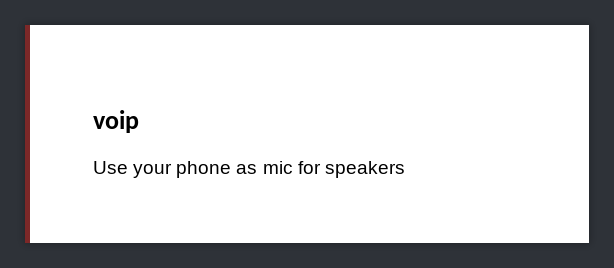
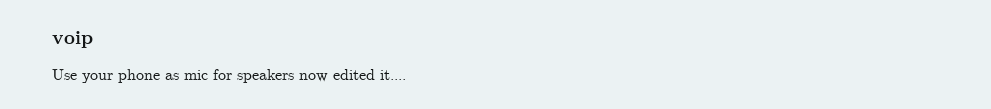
(405, 169) none -> [299,69,406,82] now edited it....

